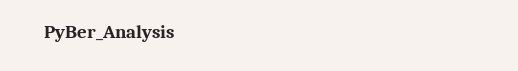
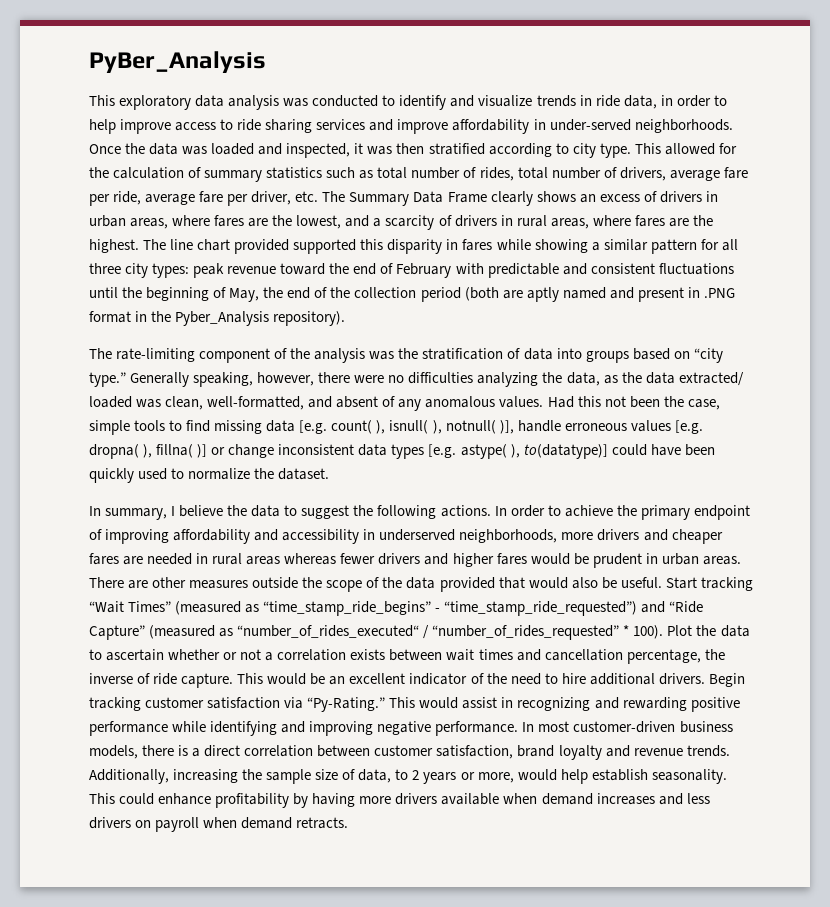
(174, 33) none -> [89,95,727,110] [89,119,733,134] [89,143,737,158] [89,167,748,182] [89,191,718,206] [89,215,713,230] [89,239,738,254] [89,263,734,278] [89,287,735,302] [89,311,346,326] [89,348,723,363] [89,372,744,387] [89,396,720,411] [89,420,703,435] [89,444,715,459] [89,468,330,483] [89,505,750,520] [89,529,723,544] [89,553,741,568] [89,577,753,592] [89,601,704,616] [89,625,750,640] [89,649,725,664] [89,673,745,688] [89,697,740,712] [89,721,733,736] [89,745,730,760] [89,769,727,784] [89,793,710,808] [89,817,349,832] // This exploratory data analysis was conducted to identify and visualize trends in ride data, in order to help improve access to ride sharing services and improve affordability in under-served neighborhoods. Once the data was loaded and inspected, it was then stratified according to city type. This allowed for the calculation of summary statistics such as total number of rides, total number of drivers, average fare per ride, average fare per driver, etc. The Summary Data Frame clearly shows an excess of drivers in urban areas, where fares are the lowest, and a scarcity of drivers in rural areas, where fares are the highest. The line chart provided supported this disparity in fares while showing a similar pattern for all three city types: peak revenue toward the end of February with predictable and consistent fluctuations until the beginning of May, the end of the collection period (both are aptly named and present in .PNG format in the Pyber_Analysis repository). // The rate-limiting component of the analysis was the stratification of data into groups based on “city type.” Generally speaking, however, there were no difficulties analyzing the data, as the data extracted/ loaded was clean, well-formatted, and absent of any anomalous values. Had this not been the case, simple tools to find missing data [e.g. count( ), isnull( ), notnull( )], handle erroneous values [e.g. dropna( ), fillna( )] or change inconsistent data types [e.g. astype( ), to(datatype)] could have been quickly used to normalize the dataset. // In summary, I believe the data to suggest the following actions. In order to achieve the primary endpoint of improving affordability and accessibility in underserved neighborhoods, more drivers and cheaper fares are needed in rural areas whereas fewer drivers and higher fares would be prudent in urban areas. There are other measures outside the scope of the data provided that would also be useful. Start tracking “Wait Times” (measured as “time_stamp_ride_begins” - “time_stamp_ride_requested”) and “Ride Capture” (measured as “number_of_rides_executed“ / “number_of_rides_requested” * 100). Plot the data to ascertain whether or not a correlation exists between wait times and cancellation percentage, the inverse of ride capture. This would be an excellent indicator of the need to hire additional drivers. Begin tracking customer satisfaction via “Py-Rating.” This would assist in recognizing and rewarding positive performance while identifying and improving negative performance. In most customer-driven business models, there is a direct correlation between customer satisfaction, brand loyalty and revenue trends. Additionally, increasing the sample size of data, to 2 years or more, would help establish seasonality. This could enhance profitability by having more drivers available when demand increases and less drivers on payroll when demand retracts.

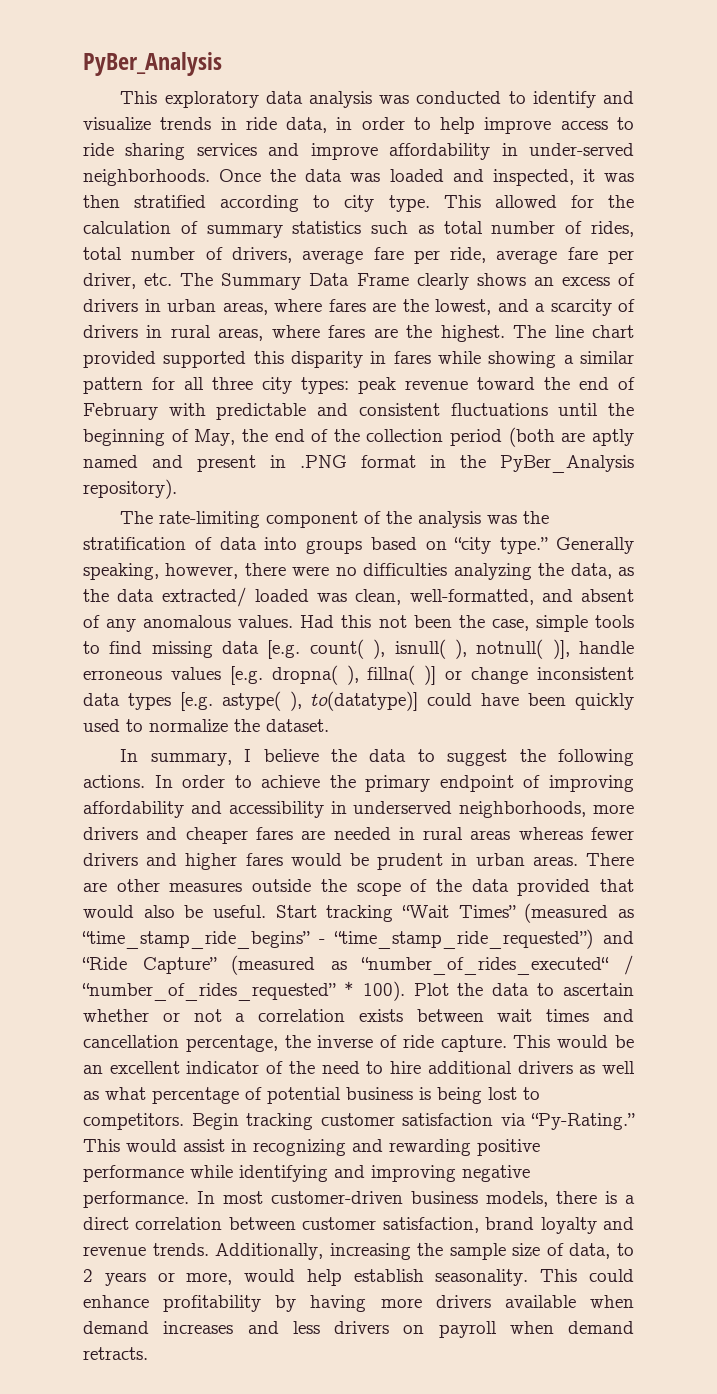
[175,311,270,326] Pyber_Analysis -> [500,455,634,473] PyBer_Analysis
[658,673,705,685] drivers. -> [517,1061,636,1074] [83,1087,540,1104] [83,1113,184,1130] drivers as well as what percentage of potential business is being lost to competitors.

